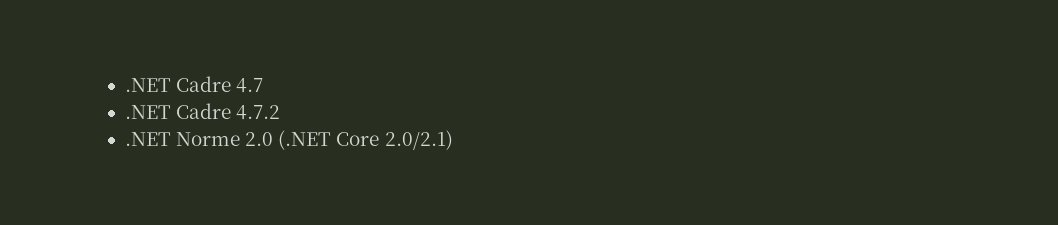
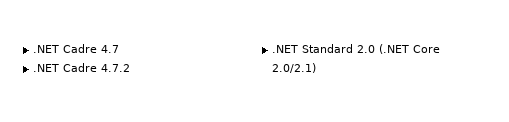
[176,132,241,146] Norme -> [302,44,354,53] Standard

